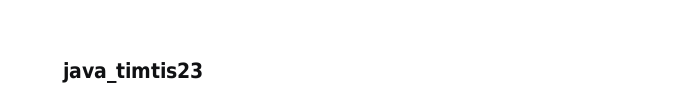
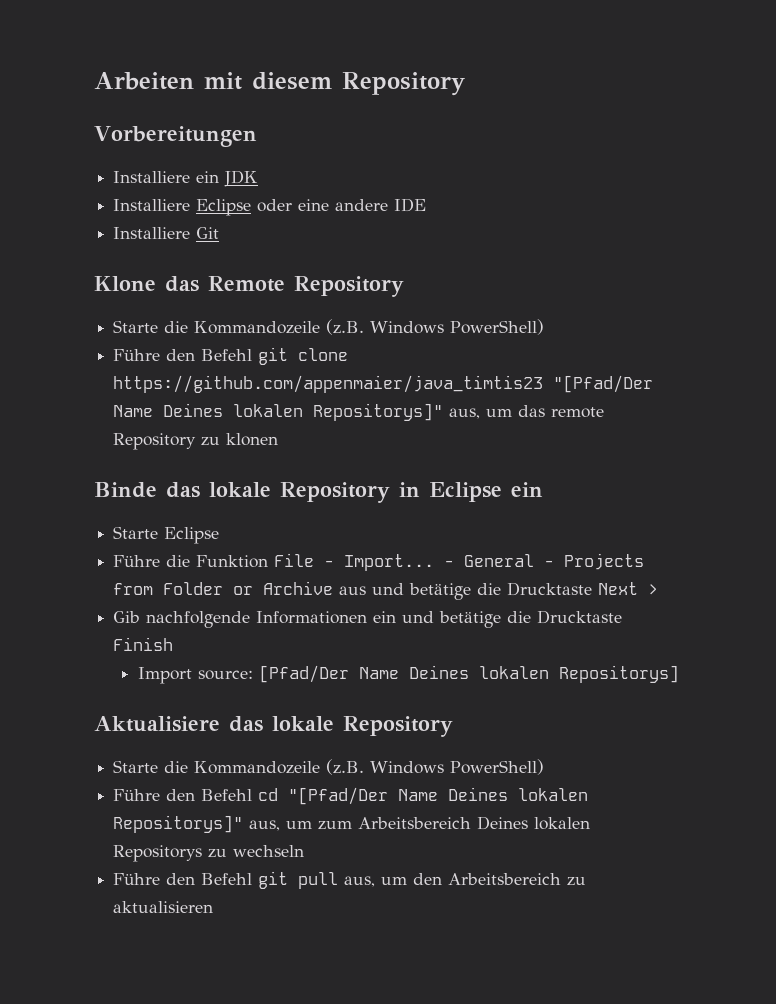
[62,62,203,83] java_timtis23 -> [94,72,465,96] [94,126,257,147] [113,170,259,187] [113,198,427,216] [113,227,220,239] [94,276,404,297] [113,319,545,335] [113,347,349,365] [113,375,654,393] [113,403,605,421] [113,433,279,450] [94,482,543,503] [113,526,220,544] [113,553,645,571] [113,581,659,600] [113,610,623,628] [113,637,174,651] [138,665,680,684] [94,716,453,737] [113,759,545,775] [113,787,589,805] [113,815,591,833] [113,845,305,862] [113,871,587,889] [113,901,214,913] Arbeiten mit diesem Repository // Vorbereitungen // Installiere ein JDK // Installiere Eclipse oder eine andere IDE // Installiere Git // Klone das Remote Repository // Starte die Kommandozeile (z.B. Windows PowerShell) // Führe den Befehl git clone https://github.com/appenmaier/java_timtis23 "[Pfad/Der Name Deines lokalen Repositorys]" aus, um das remote Repository zu klonen // Binde das lokale Repository in Eclipse ein // Starte Eclipse // Führe die Funktion File - Import... - General - Projects from Folder or Archive aus und betätige die Drucktaste Next > // Gib nachfolgende Informationen ein und betätige die Drucktaste Finish // Import source: [Pfad/Der Name Deines lokalen Repositorys] // Aktualisiere das lokale Repository // Starte die Kommandozeile (z.B. Windows PowerShell) // Führe den Befehl cd "[Pfad/Der Name Deines lokalen Repositorys]" aus, um zum Arbeitsbereich Deines lokalen Repositorys zu wechseln // Führe den Befehl git pull aus, um den Arbeitsbereich zu aktualisieren

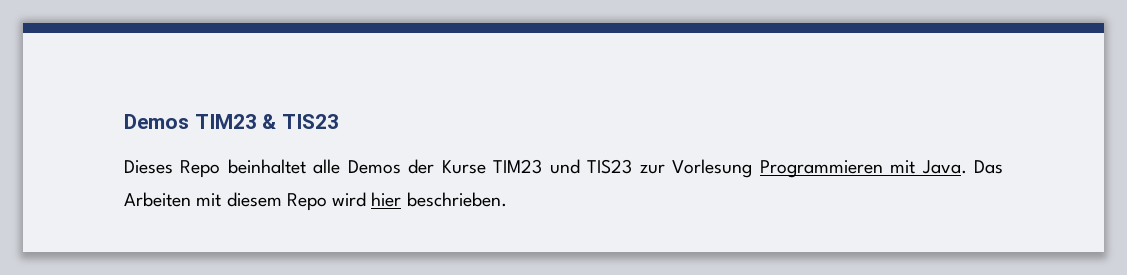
[94,72,465,96] [94,126,257,147] [113,170,259,187] [113,198,427,216] [113,227,220,239] [94,276,404,297] [113,319,545,335] [113,347,349,365] [113,375,654,393] [113,403,605,421] [113,433,279,450] [94,482,543,503] [113,526,220,544] [113,553,645,571] [113,581,659,600] [113,610,623,628] [113,637,174,651] [138,665,680,684] [94,716,453,737] [113,759,545,775] [113,787,589,805] [113,815,591,833] [113,845,305,862] [113,871,587,889] [113,901,214,913] Arbeiten mit diesem Repository // Vorbereitungen // Installiere ein JDK // Installiere Eclipse oder eine andere IDE // Installiere Git // Klone das Remote Repository // Starte die Kommandozeile (z.B. Windows PowerShell) // Führe den Befehl git clone https://github.com/appenmaier/java_timtis23 "[Pfad/Der Name Deines lokalen Repositorys]" aus, um das remote Repository zu klonen // Binde das lokale Repository in Eclipse ein // Starte Eclipse // Führe die Funktion File - Import... - General - Projects from Folder or Archive aus und betätige die Drucktaste Next > // Gib nachfolgende Informationen ein und betätige die Drucktaste Finish // Import source: [Pfad/Der Name Deines lokalen Repositorys] // Aktualisiere das lokale Repository // Starte die Kommandozeile (z.B. Windows PowerShell) // Führe den Befehl cd "[Pfad/Der Name Deines lokalen Repositorys]" aus, um zum Arbeitsbereich Deines lokalen Repositorys zu wechseln // Führe den Befehl git pull aus, um den Arbeitsbereich zu aktualisieren -> [124,114,340,129] [124,159,1003,178] [124,192,507,211] Demos TIM23 & TIS23 // Dieses Repo beinhaltet alle Demos der Kurse TIM23 und TIS23 zur Vorlesung Programmieren mit Java. Das Arbeiten mit diesem Repo wird hier beschrieben.

